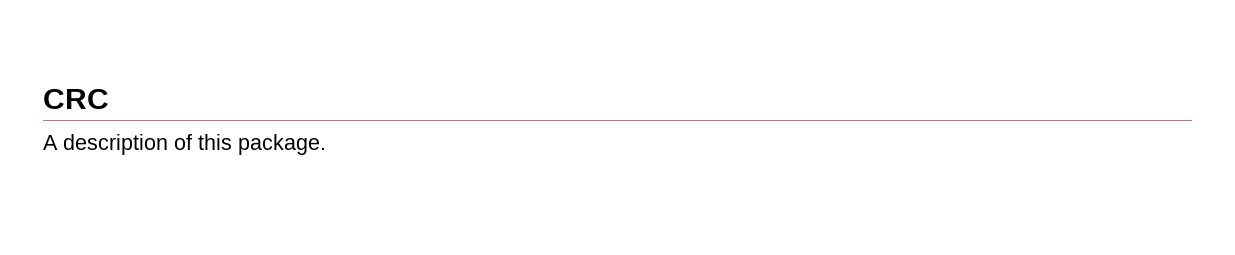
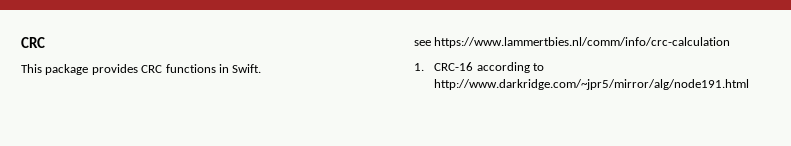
[43,134,326,155] A description of this package. -> [21,64,262,75] [414,37,731,48] [414,62,545,73] [434,79,750,90] This package provides CRC functions in Swift. // see https://www.lammertbies.nl/comm/info/crc-calculation // 1. CRC-16 according to http://www.darkridge.com/~jpr5/mirror/alg/node191.html

